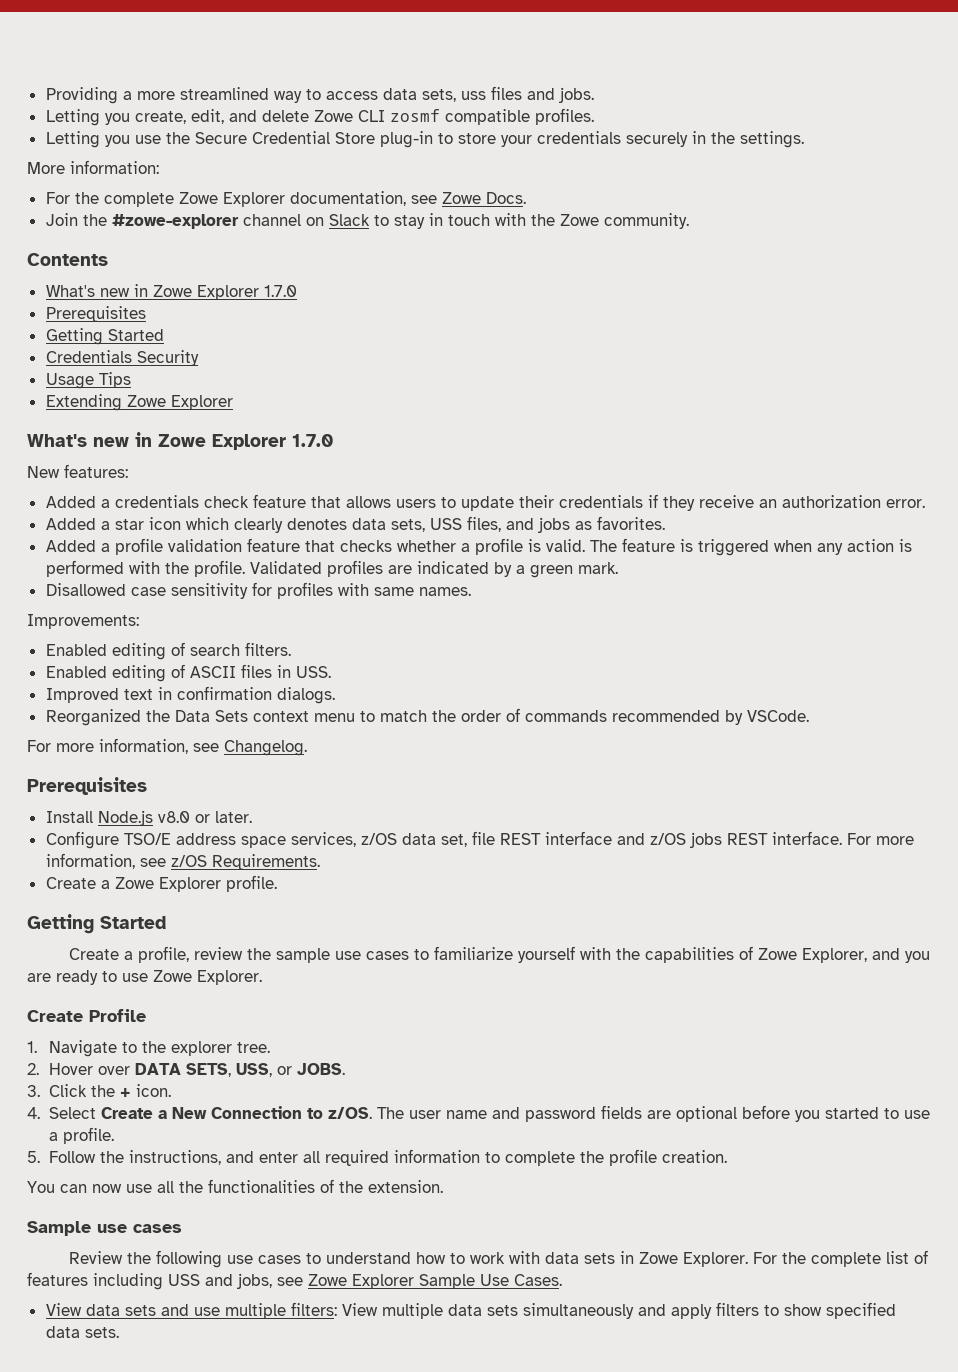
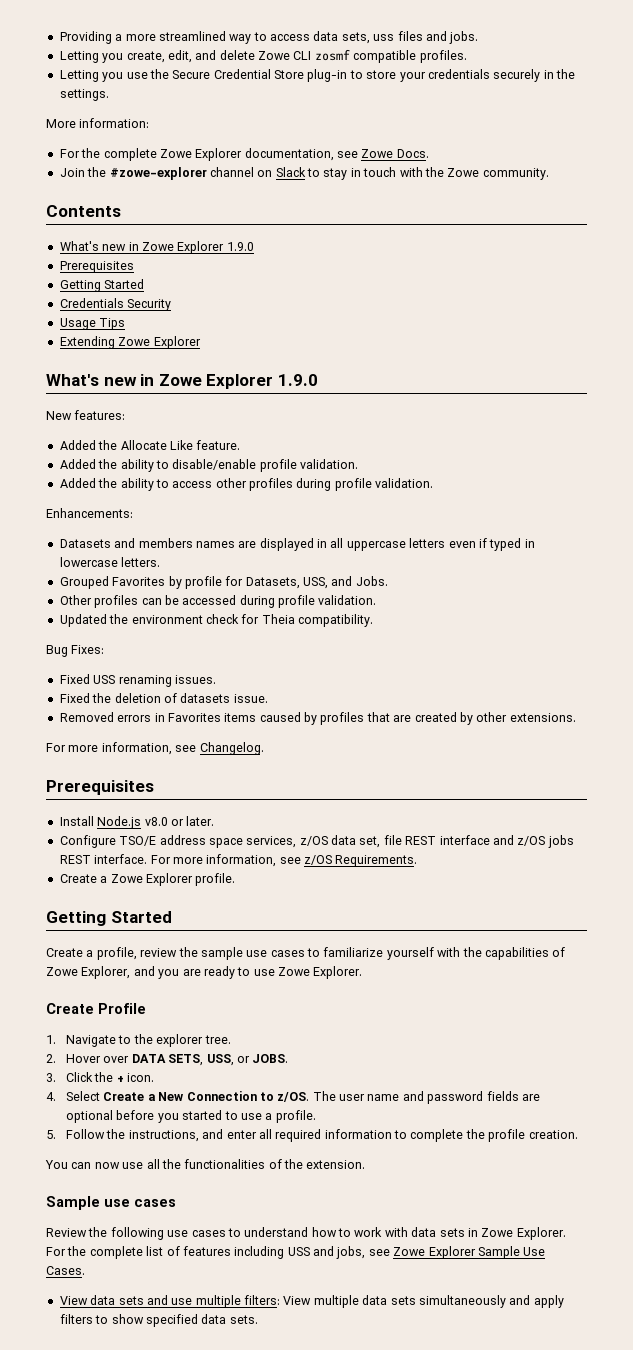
[263,285,297,297] 1.7.0 -> [226,242,254,251] 1.9.0
[292,434,333,447] 1.7.0 -> [277,374,318,386] 1.9.0
[100,494,925,511] [45,516,665,533] [45,538,912,556] [45,560,618,578] [45,582,471,599] [27,614,139,629] [45,642,291,660] [45,664,331,682] [45,686,335,704] [45,708,809,726] a credentials check feature that allows users to update their credentials if they receive an authorization error. // Added a star icon which clearly denotes data sets, USS files, and jobs as favorites. // Added a profile validation feature that checks whether a profile is valid. The feature is triggered when any action is performed with the profile. Validated profiles are indicated by a green mark. // Disallowed case sensitivity for profiles with same names. // Improvements: // Enabled editing of search filters. // Enabled editing of ASCII files in USS. // Improved text in confirmation dialogs. // Reorganized the Data Sets context menu to match the order of commands recommended by VSCode. -> [98,440,241,450] [59,459,358,472] [59,478,434,491] [46,508,133,518] [59,538,535,551] [59,557,161,567] [59,576,388,589] [59,595,377,608] [59,614,373,627] [46,645,105,657] [59,674,216,687] [59,693,268,703] [59,712,576,725] the Allocate Like feature. // Added the ability to disable/enable profile validation. // Added the ability to access other profiles during profile validation. // Enhancements: // Datasets and members names are displayed in all uppercase letters even if typed in lowercase letters. // Grouped Favorites by profile for Datasets, USS, and Jobs. // Other profiles can be accessed during profile validation. // Updated the environment check for Theia compatibility. // Bug Fixes: // Fixed USS renaming issues. // Fixed the deletion of datasets issue. // Removed errors in Favorites items caused by profiles that are created by other extensions.

